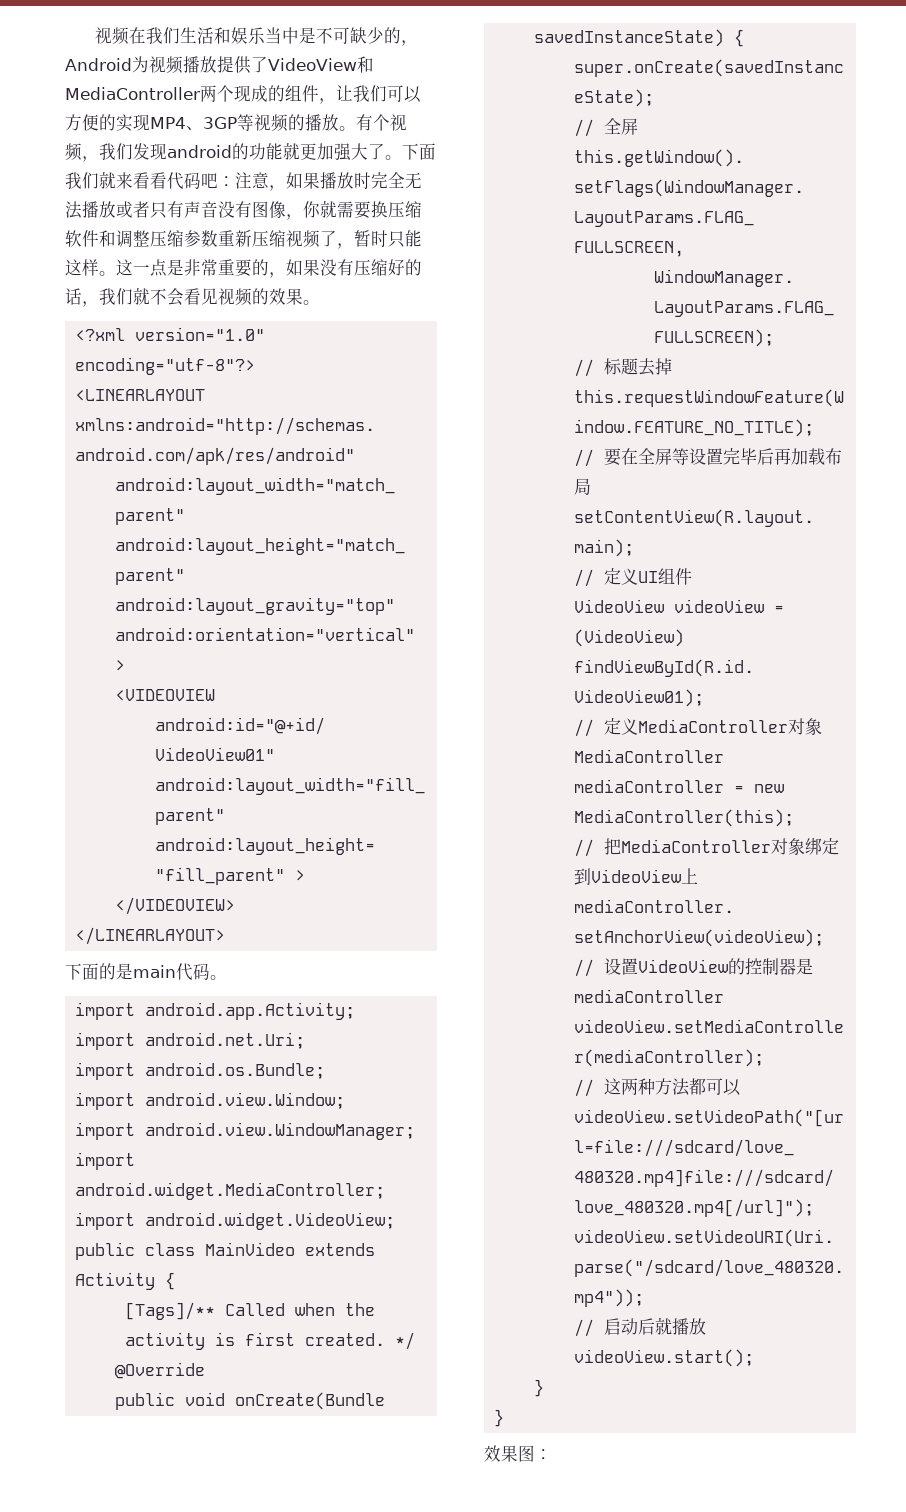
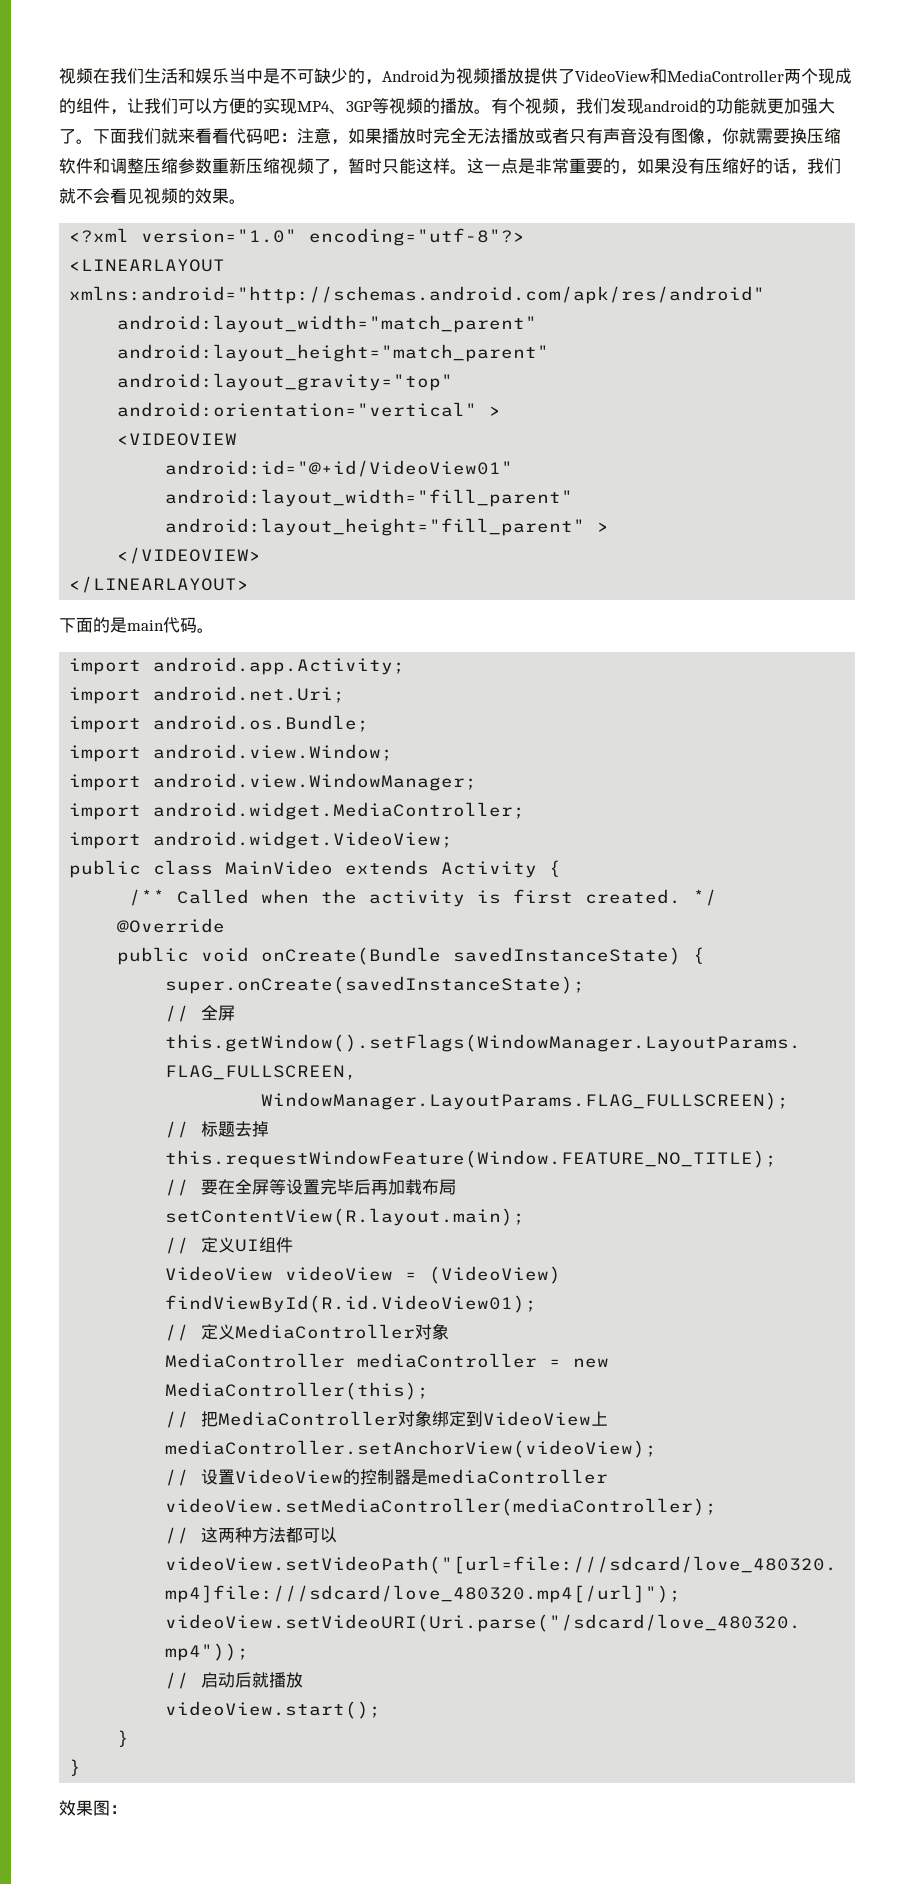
[124,1302,215,1320] [Tags]/** -> [129,889,166,906] /**

